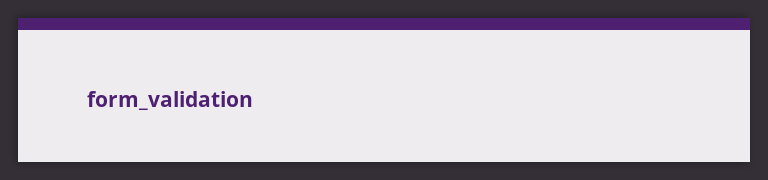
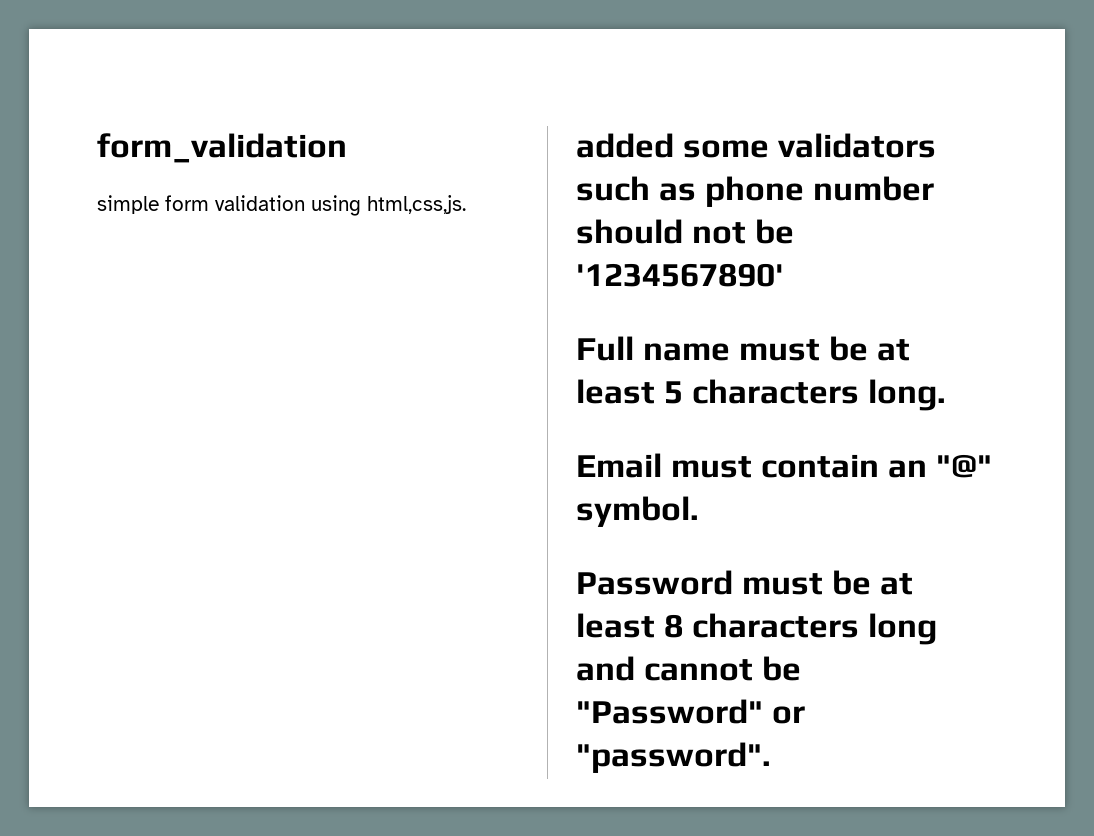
(253, 100) none -> [97,195,466,216] [576,133,937,158] [576,176,935,207] [576,219,795,244] [576,263,784,287] [576,336,911,361] [576,379,947,411] [576,453,993,478] [576,496,699,527] [576,570,914,595] [576,613,938,645] [576,656,802,681] [576,699,806,724] [576,742,771,773] // simple form validation using html,css,js. // added some validators such as phone number should not be '1234567890' // Full name must be at least 5 characters long. // Email must contain an "@" symbol. // Password must be at least 8 characters long and cannot be "Password" or "password".

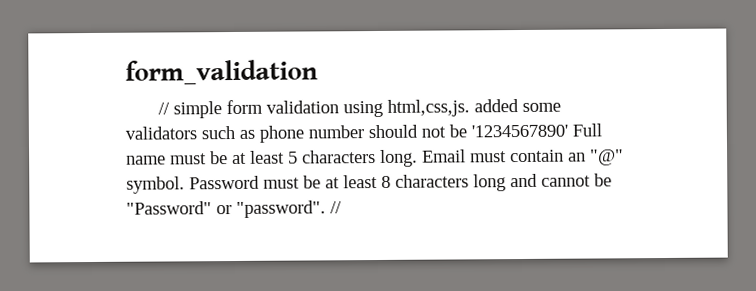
(347, 148) none -> [158,102,171,115] //
(466, 204) // -> (471, 108) none
(784, 275) // -> (568, 131) none
(947, 395) // -> (418, 158) none
(699, 511) // -> (185, 185) none
(771, 757) none -> [330,201,342,214] //

